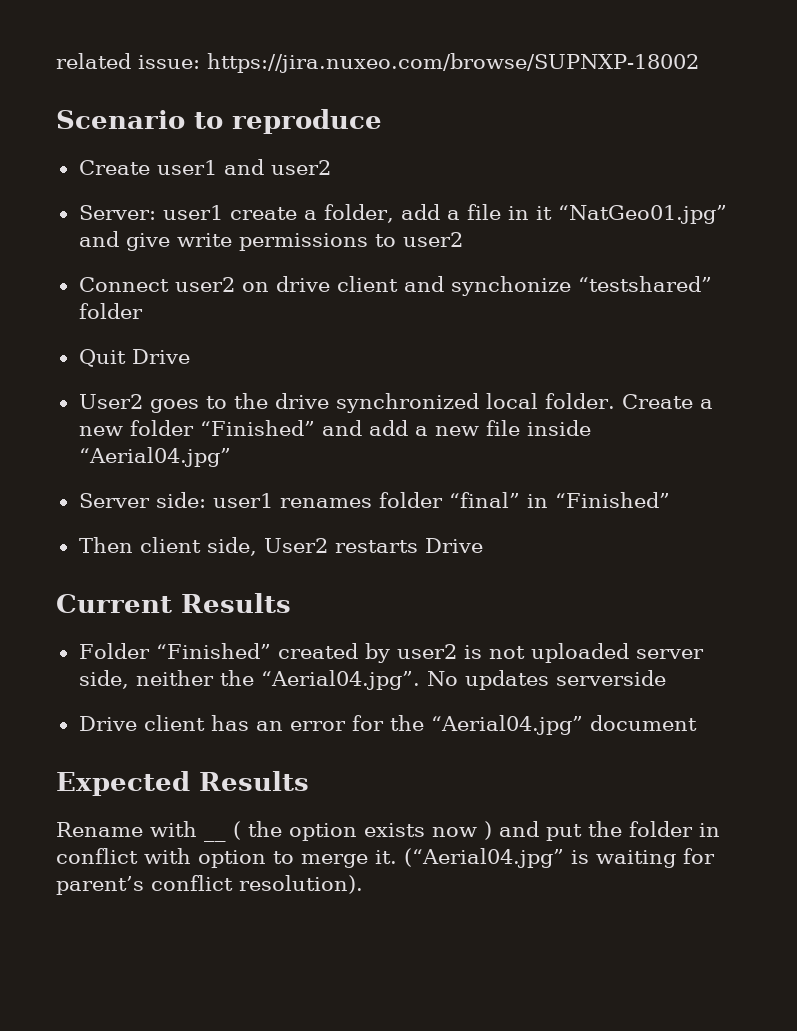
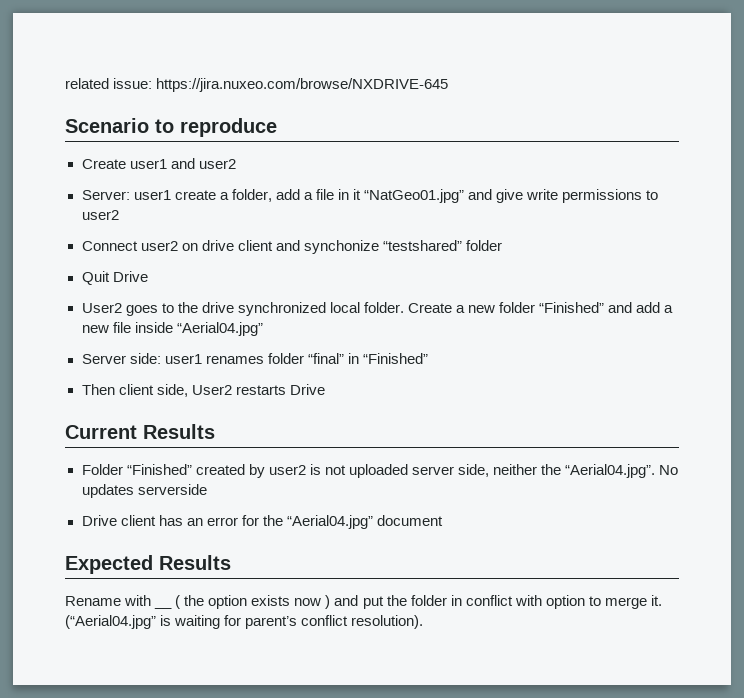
[207,53,699,73] https://jira.nuxeo.com/browse/SUPNXP-18002 -> [156,78,449,92] https://jira.nuxeo.com/browse/NXDRIVE-645

